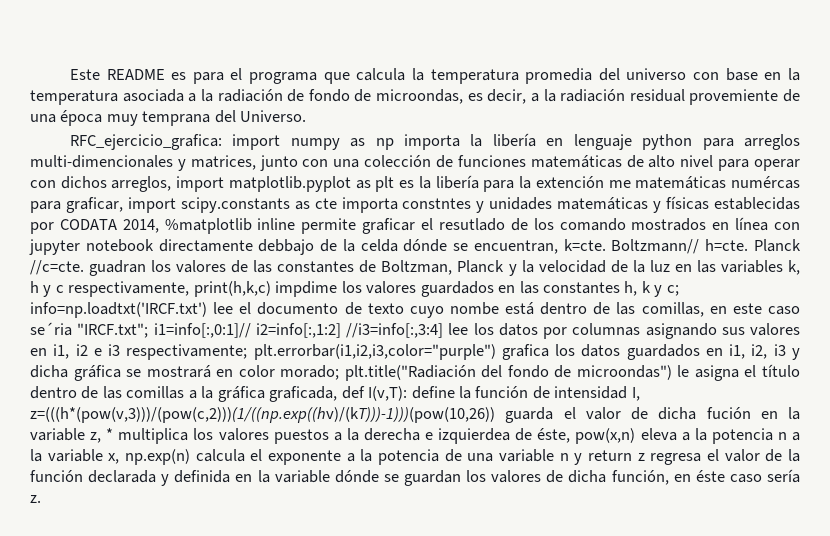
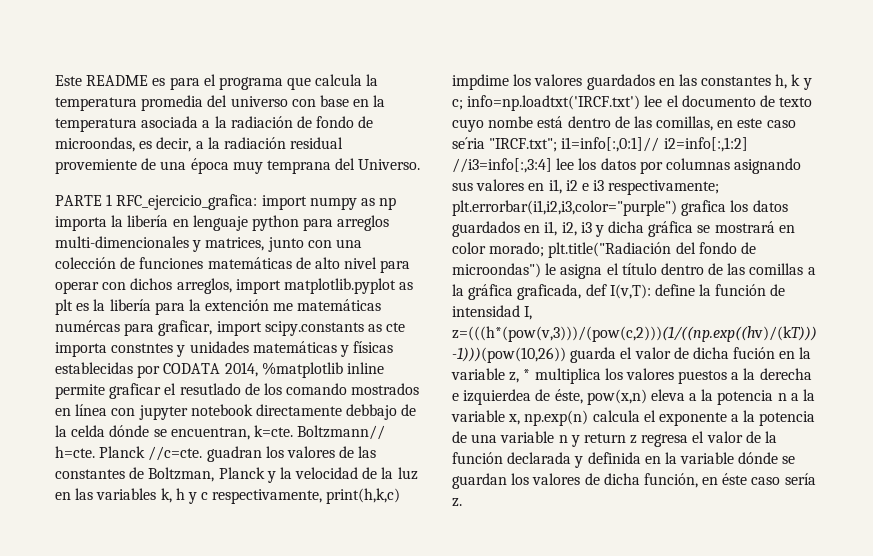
(307, 116) none -> [55,194,113,206] PARTE 1

